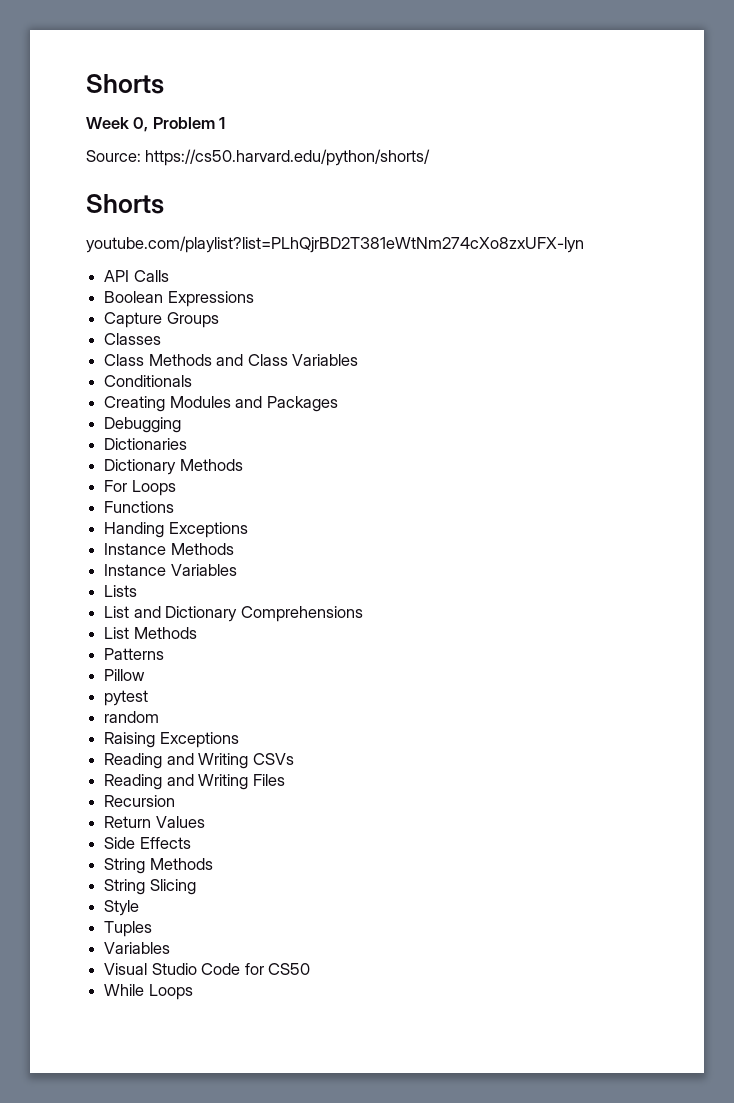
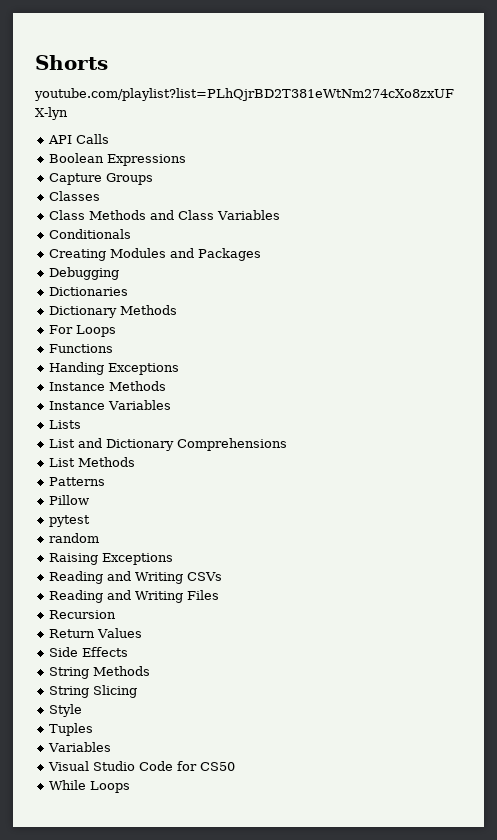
[86,74,164,94] [86,117,226,132] [86,149,431,166] [86,194,164,214] Shorts // Week 0, Problem 1 // Source: https://cs50.harvard.edu/python/shorts/ // Shorts -> [35,55,108,70] Shorts

